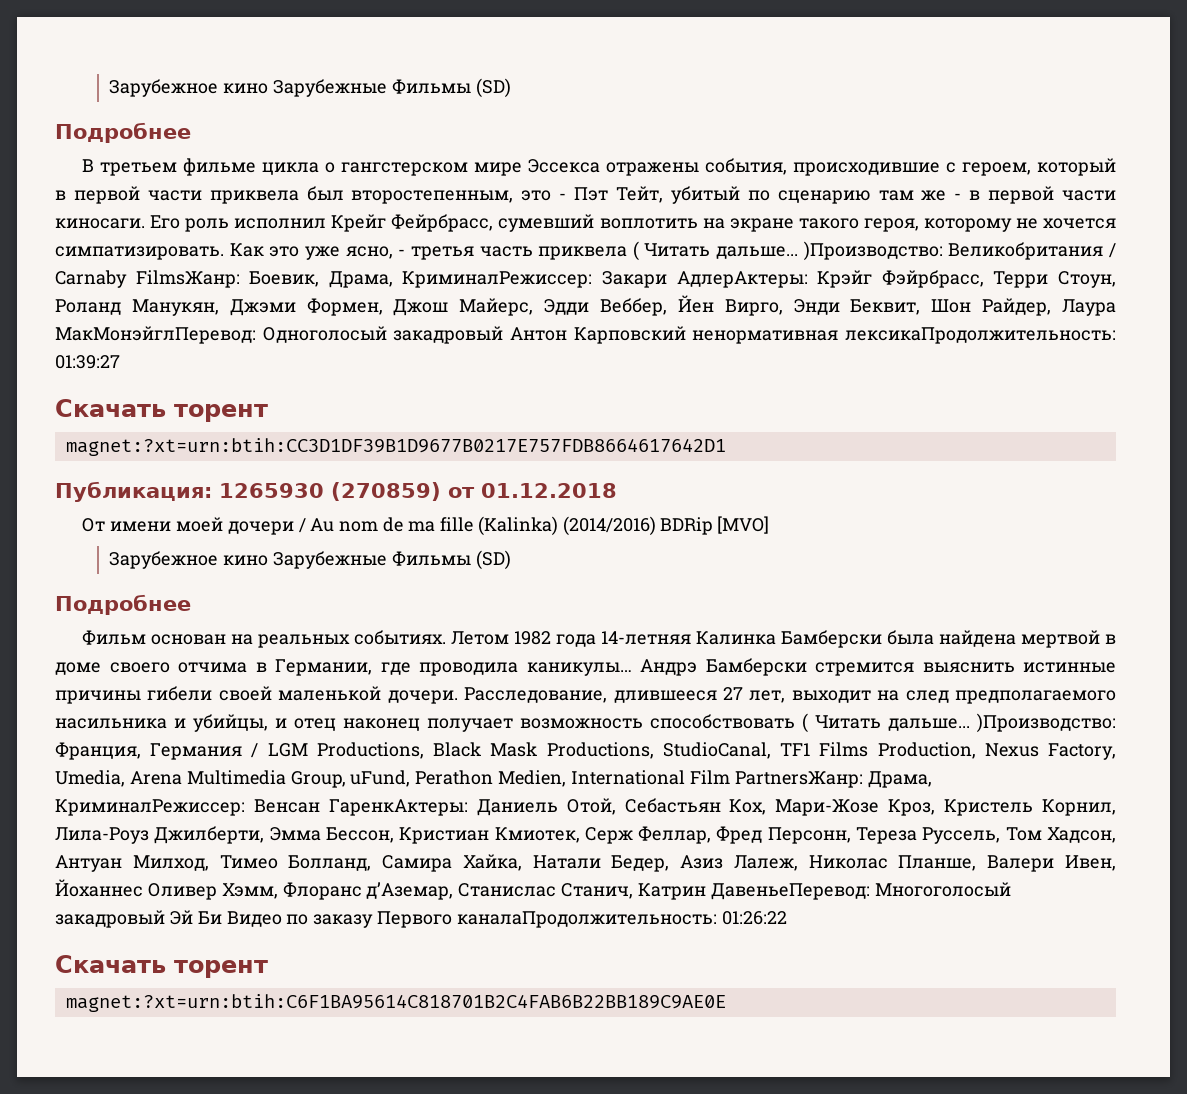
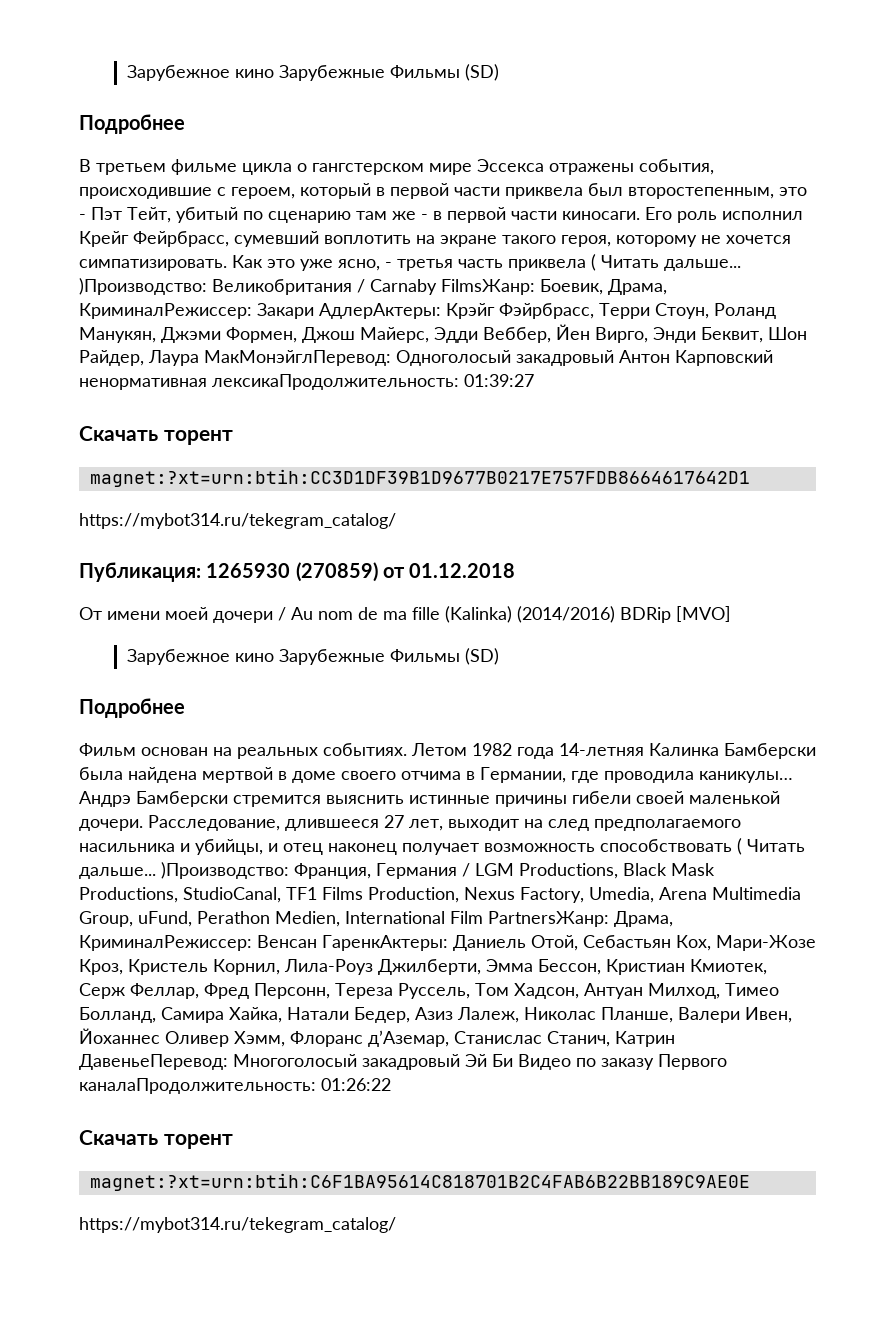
(726, 447) none -> [79,513,396,529] // https://mybot314.ru/tekegram_catalog/
(726, 1003) none -> [79,1217,396,1233] // https://mybot314.ru/tekegram_catalog/

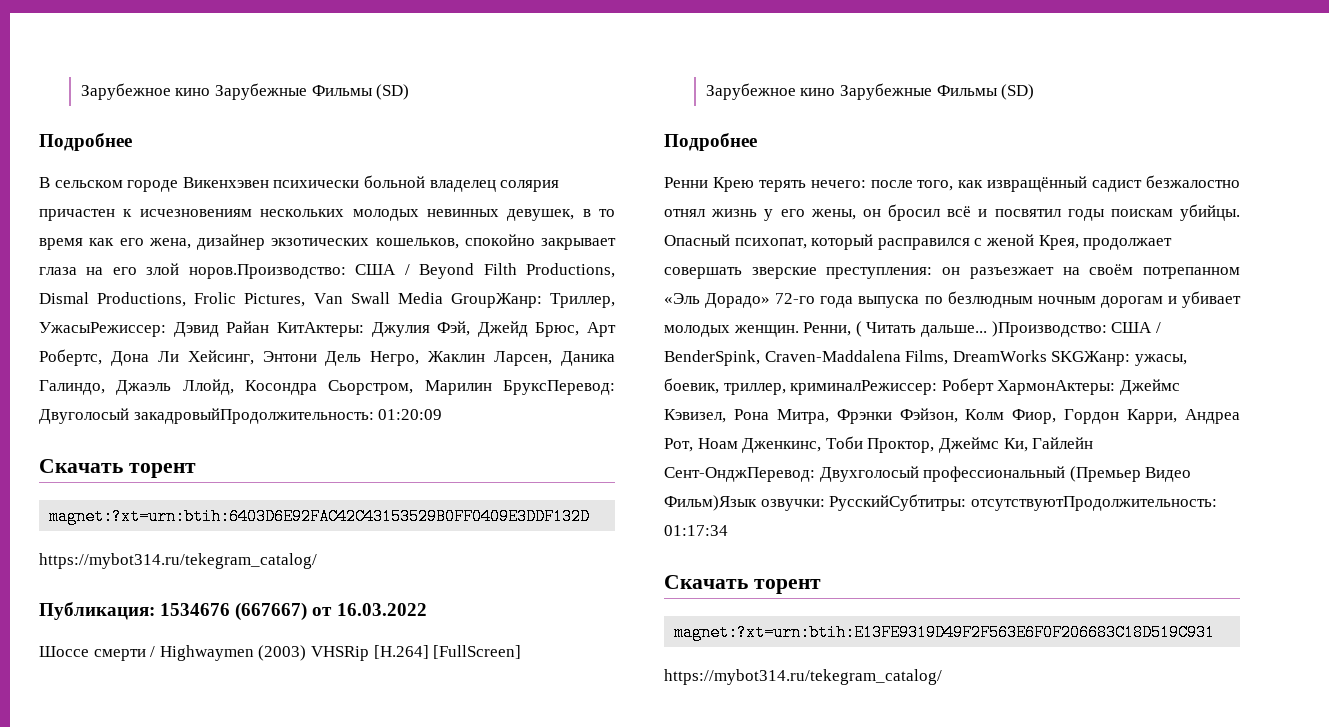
[96,159,714,175] [79,183,807,199] [79,207,803,223] [79,231,791,247] [79,254,741,271] [79,278,667,295] [79,303,776,319] [79,324,807,343] [79,350,773,366] [79,374,534,390] [79,426,233,445] [89,469,750,487] третьем фильме цикла о гангстерском мире Эссекса отражены события, происходившие с героем, который в первой части приквела был второстепенным, это - Пэт Тейт, убитый по сценарию там же - в первой части киносаги. Его роль исполнил Крейг Фейрбрасс, сумевший воплотить на экране такого героя, которому не хочется симпатизировать. Как это уже ясно, - третья часть приквела ( Читать дальше... )Производство: Великобритания / Carnaby FilmsЖанр: Боевик, Драма, КриминалРежиссер: Закари АдлерАктеры: Крэйг Фэйрбрасс, Терри Стоун, Роланд Манукян, Джэми Формен, Джош Майерс, Эдди Веббер, Йен Вирго, Энди Беквит, Шон Райдер, Лаура МакМонэйглПеревод: Одноголосый закадровый Антон Карповский ненормативная лексикаПродолжительность: 01:39:27 // Скачать торент // magnet:?xt=urn:btih:CC3D1DF39B1D9677B0217E757FDB8664617642D1 -> [54,175,560,192] [39,209,615,221] [39,234,616,250] [39,263,615,279] [39,292,615,308] [39,321,616,337] [39,349,615,366] [39,379,615,395] [39,408,443,424] [39,459,196,478] [49,508,591,525] сельском городе Викенхэвен психически больной владелец солярия причастен к исчезновениям нескольких молодых невинных девушек, в то время как его жена, дизайнер экзотических кошельков, спокойно закрывает глаза на его злой норов.Производство: США / Beyond Filth Productions, Dismal Productions, Frolic Pictures, Van Swall Media GroupЖанр: Триллер, УжасыРежиссер: Дэвид Райан КитАктеры: Джулия Фэй, Джейд Брюс, Арт Робертс, Дона Ли Хейсинг, Энтони Дель Негро, Жаклин Ларсен, Даника Галиндо, Джаэль Ллойд, Косондра Сьорстром, Марилин БруксПеревод: Двуголосый закадровыйПродолжительность: 01:20:09 // Скачать торент // magnet:?xt=urn:btih:6403D6E92FAC42C43153529B0FF0409E3DDF132D
[206,562,516,582] [79,606,731,623] [126,648,499,665] [79,698,185,718] [79,743,816,759] [79,767,793,783] [79,791,780,807] [79,815,741,831] [79,838,805,855] [79,862,715,879] [79,887,801,903] [79,911,673,927] [79,935,816,951] [79,959,767,975] [79,983,779,999] [79,1007,792,1023] [79,1028,675,1047] [79,1054,727,1070] [79,1078,391,1094] [79,1130,233,1149] [89,1173,750,1191] 1265930 (270859) от 01.12.2018 // От имени моей дочери / Au nom de ma fille (Kalinka) (2014/2016) BDRip [MVO] // Зарубежное кино Зарубежные Фильмы (SD) // Подробнее // Фильм основан на реальных событиях. Летом 1982 года 14-летняя Калинка Бамберски была найдена мертвой в доме своего отчима в Германии, где проводила каникулы… Андрэ Бамберски стремится выяснить истинные причины гибели своей маленькой дочери. Расследование, длившееся 27 лет, выходит на след предполагаемого насильника и убийцы, и отец наконец получает возможность способствовать ( Читать дальше... )Производство: Франция, Германия / LGM Productions, Black Mask Productions, StudioCanal, TF1 Films Production, Nexus Factory, Umedia, Arena Multimedia Group, uFund, Perathon Medien, International Film PartnersЖанр: Драма, КриминалРежиссер: Венсан ГаренкАктеры: Даниель Отой, Себастьян Кох, Мари-Жозе Кроз, Кристель Корнил, Лила-Роуз Джилберти, Эмма Бессон, Кристиан Кмиотек, Серж Феллар, Фред Персонн, Тереза Руссель, Том Хадсон, Антуан Милход, Тимео Болланд, Самира Хайка, Натали Бедер, Азиз Лалеж, Николас Планше, Валери Ивен, Йоханнес Оливер Хэмм, Флоранс д’Аземар, Станислас Станич, Катрин ДавеньеПеревод: Многоголосый закадровый Эй Би Видео по заказу Первого каналаПродолжительность: 01:26:22 // Скачать торент // magnet:?xt=urn:btih:C6F1BA95614C818701B2C4FAB6B22BB189C9AE0E -> [160,602,427,621] [39,645,522,661] [705,83,1035,100] [664,133,757,151] [664,175,1240,192] [664,204,1240,221] [664,234,1173,250] [664,264,1240,279] [664,291,1241,308] [664,321,1161,337] [664,350,1187,366] [664,378,1180,395] [664,408,1240,424] [664,436,1094,453] [664,466,1192,482] [664,494,1217,511] [664,525,728,536] [664,575,821,594] [674,624,1216,641] 1534676 (667667) от 16.03.2022 // Шоссе смерти / Highwaymen (2003) VHSRip [H.264] [FullScreen] // Зарубежное кино Зарубежные Фильмы (SD) // Подробнее // Ренни Крею терять нечего: после того, как извращённый садист безжалостно отнял жизнь у его жены, он бросил всё и посвятил годы поискам убийцы. Опасный психопат, который расправился с женой Крея, продолжает совершать зверские преступления: он разъезжает на своём потрепанном «Эль Дорадо» 72-го года выпуска по безлюдным ночным дорогам и убивает молодых женщин. Ренни, ( Читать дальше... )Производство: США / BenderSpink, Craven-Maddalena Films, DreamWorks SKGЖанр: ужасы, боевик, триллер, криминалРежиссер: Роберт ХармонАктеры: Джеймс Кэвизел, Рона Митра, Фрэнки Фэйзон, Колм Фиор, Гордон Карри, Андреа Рот, Ноам Дженкинс, Тоби Проктор, Джеймс Ки, Гайлейн Сент-ОнджПеревод: Двухголосый профессиональный (Премьер Видео Фильм)Язык озвучки: РусскийСубтитры: отсутствуютПродолжительность: 01:17:34 // Скачать торент // magnet:?xt=urn:btih:E13FE9319D49F2F563E6F0F206683C18D519C931

